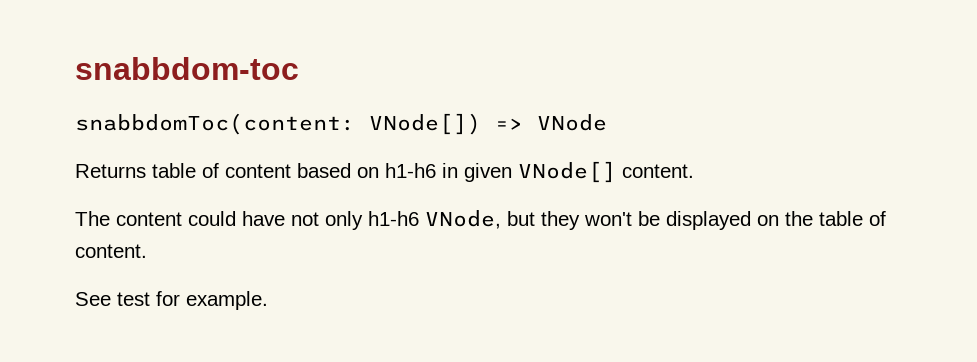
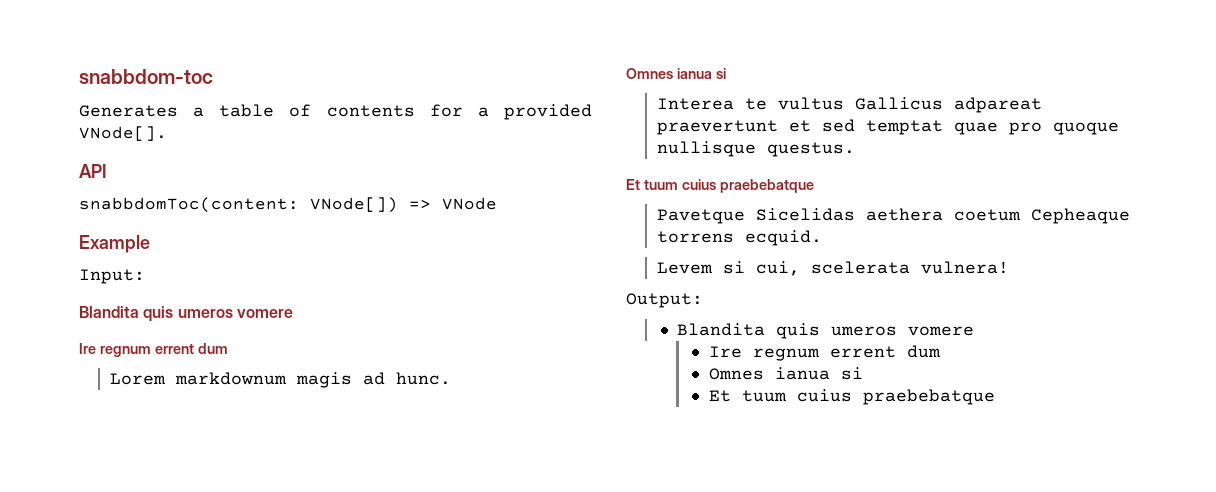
[75,113,607,135] [75,161,694,183] [75,210,886,230] [75,244,147,258] [75,291,268,310] snabbdomToc(content: VNode[]) => VNode // Returns table of content based on h1-h6 in given VNode[] content. // The content could have not only h1-h6 VNode, but they won't be displayed on the table of content. // See test for example. -> [79,104,592,120] [79,126,167,141] [79,164,107,178] [79,197,497,213] [79,235,150,253] [79,269,145,284] [79,306,293,322] [79,343,228,357] [110,372,452,388] [626,68,726,79] [657,97,1043,113] [657,119,1120,135] [657,141,856,157] [626,179,814,193] [657,208,1131,224] [657,230,823,246] [657,261,1010,276] [626,293,703,308] [677,323,975,339] [708,345,941,361] [708,367,863,380] [708,389,995,405] Generates a table of contents for a provided VNode[]. // API // snabbdomToc(content: VNode[]) => VNode // Example // Input: // Blandita quis umeros vomere // Ire regnum errent dum // Lorem markdownum magis ad hunc. // Omnes ianua si // Interea te vultus Gallicus adpareat praevertunt et sed temptat quae pro quoque nullisque questus. // Et tuum cuius praebebatque // Pavetque Sicelidas aethera coetum Cepheaque torrens ecquid. // Levem si cui, scelerata vulnera! // Output: // Blandita quis umeros vomere // Ire regnum errent dum // Omnes ianua si // Et tuum cuius praebebatque

